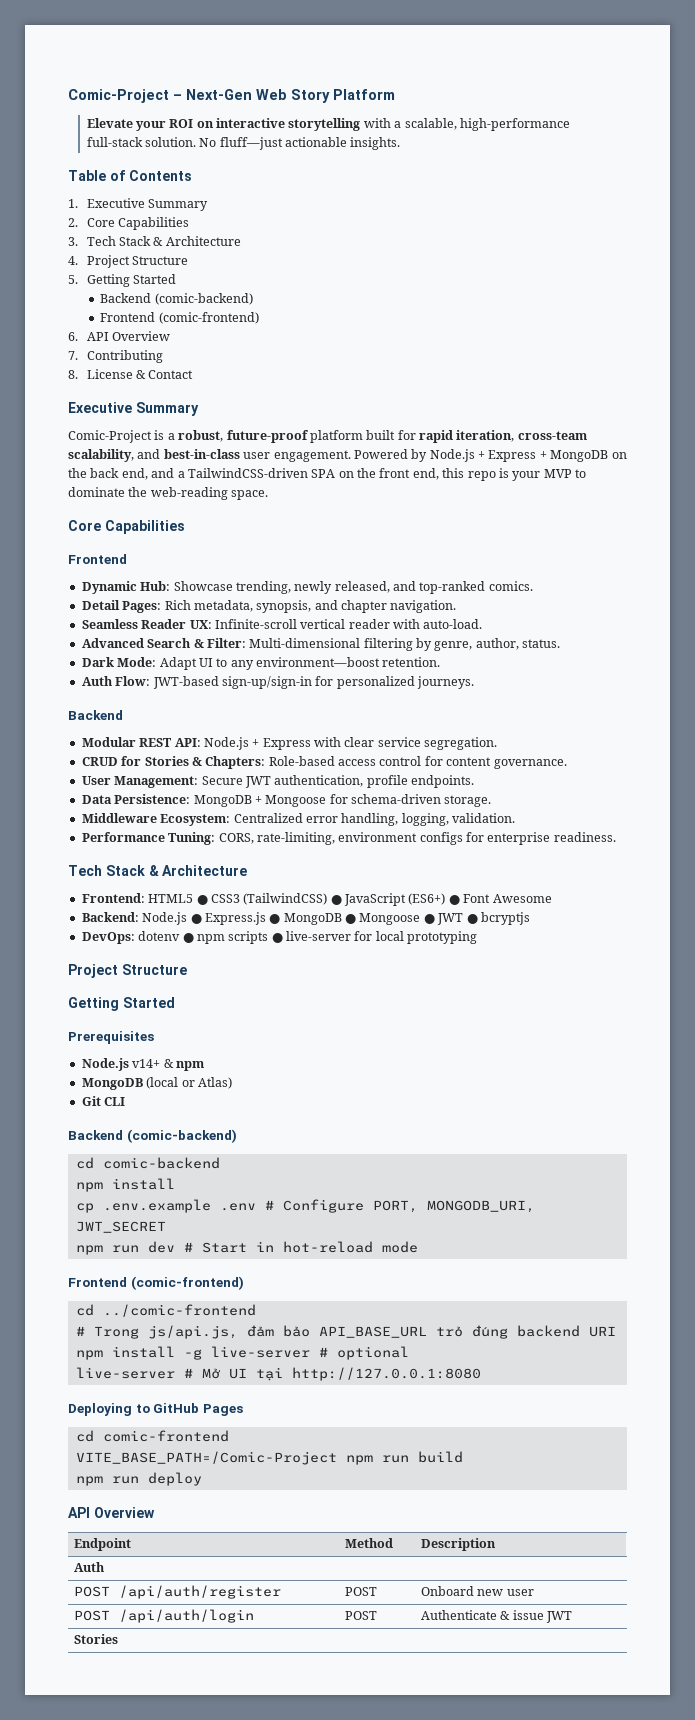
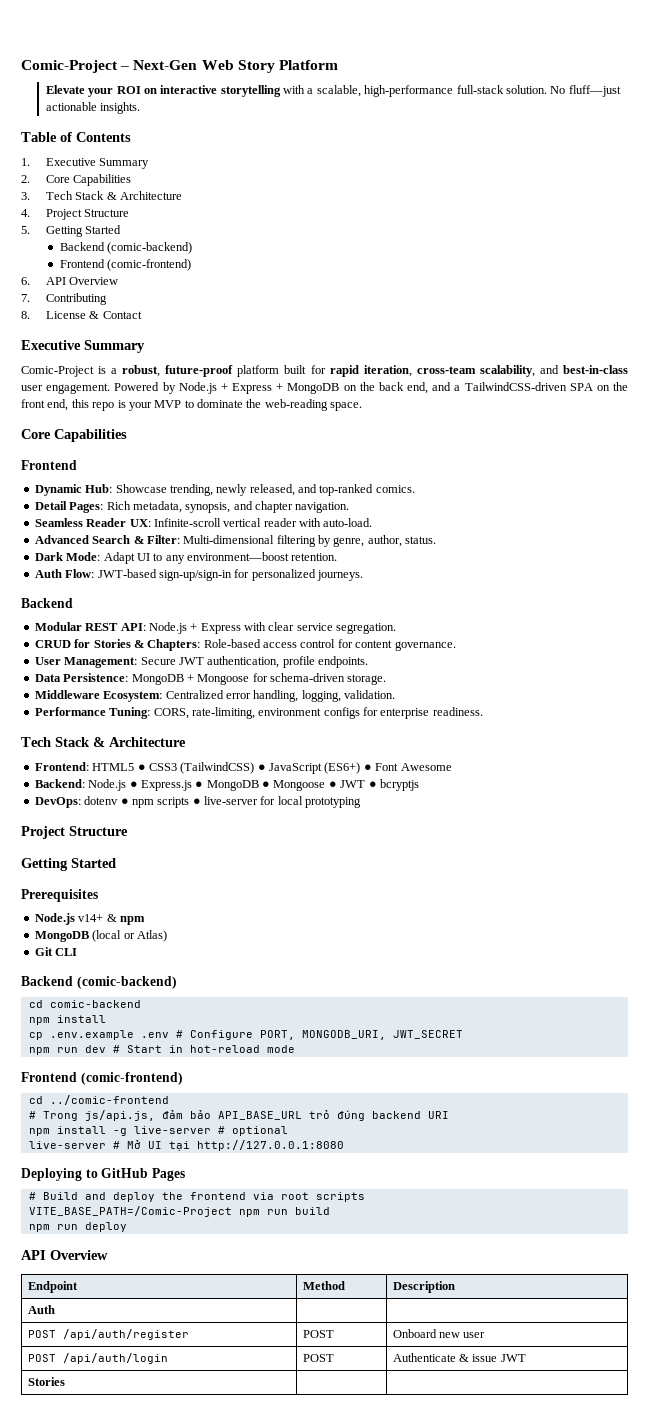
[75,1430,229,1442] cd comic-frontend -> [28,1192,365,1202] # Build and deploy the frontend via root scripts

